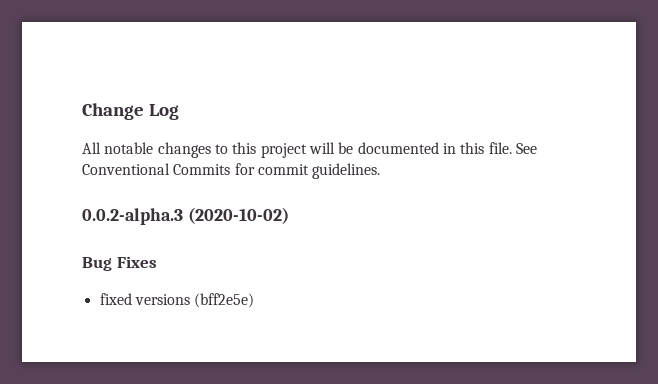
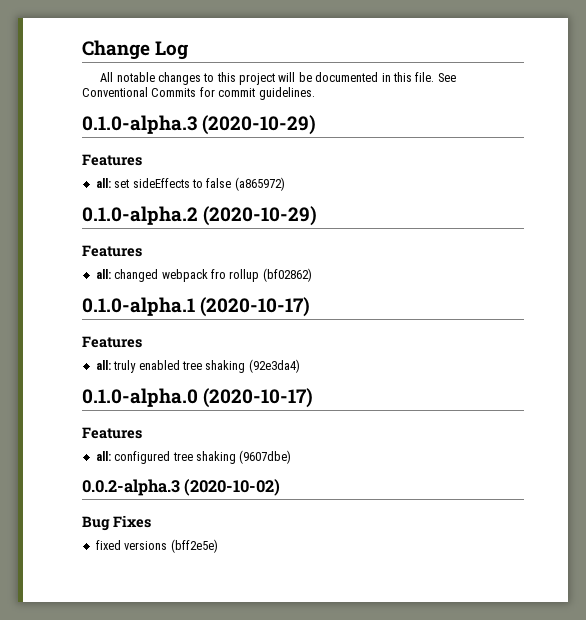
(381, 171) none -> [82,115,317,135] [82,154,142,166] [95,177,285,191] [82,206,318,226] [82,245,142,257] [95,268,312,282] [82,297,311,317] [82,336,142,348] [95,359,300,373] [82,388,314,408] [82,427,142,439] [95,450,292,464] // 0.1.0-alpha.3 (2020-10-29) // Features // all: set sideEffects to false (a865972) // 0.1.0-alpha.2 (2020-10-29) // Features // all: changed webpack fro rollup (bf02862) // 0.1.0-alpha.1 (2020-10-17) // Features // all: truly enabled tree shaking (92e3da4) // 0.1.0-alpha.0 (2020-10-17) // Features // all: configured tree shaking (9607dbe)

